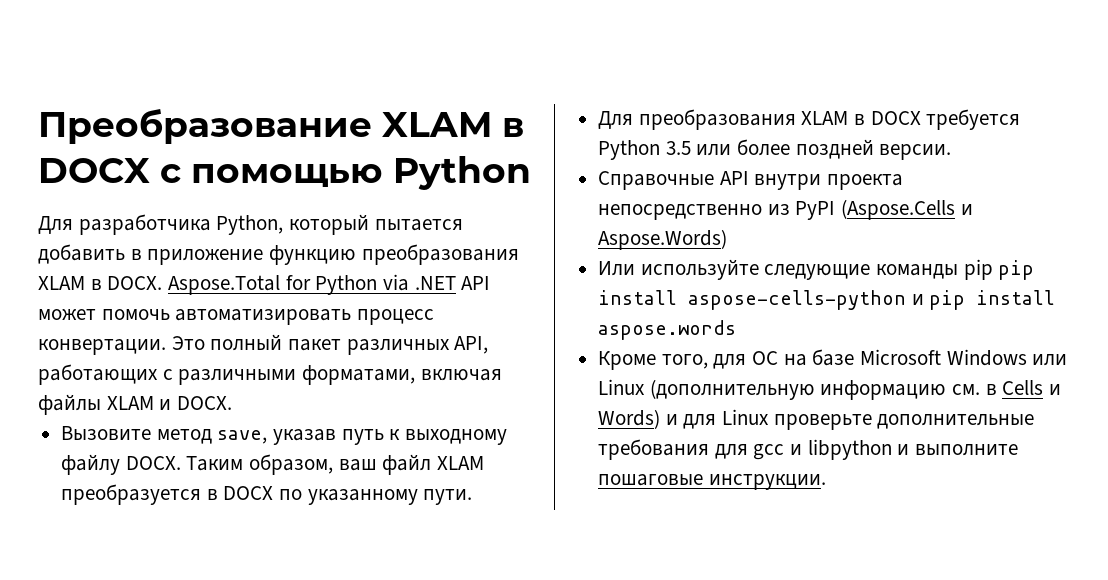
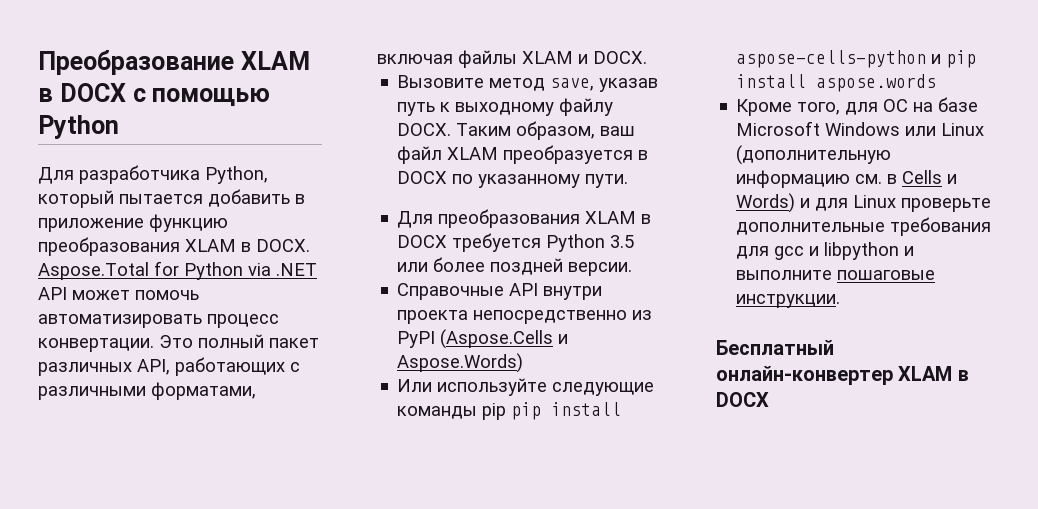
(826, 482) none -> [716,340,834,355] [716,366,969,385] [716,392,769,407] // Бесплатный онлайн-конвертер XLAM в DOCX

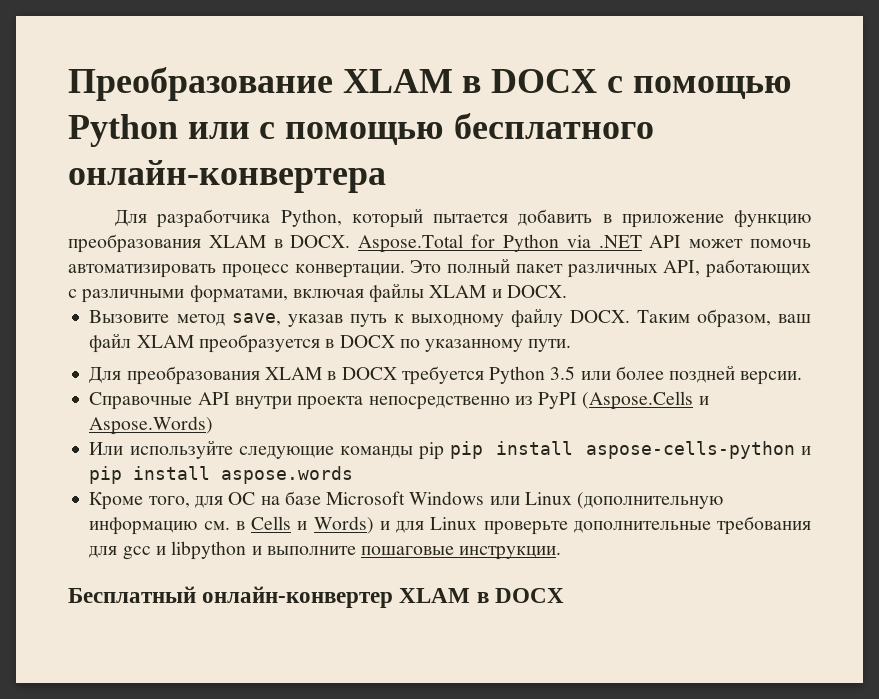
(119, 127) none -> [187,113,654,145] [68,160,386,193] или с помощью бесплатного онлайн-конвертера

